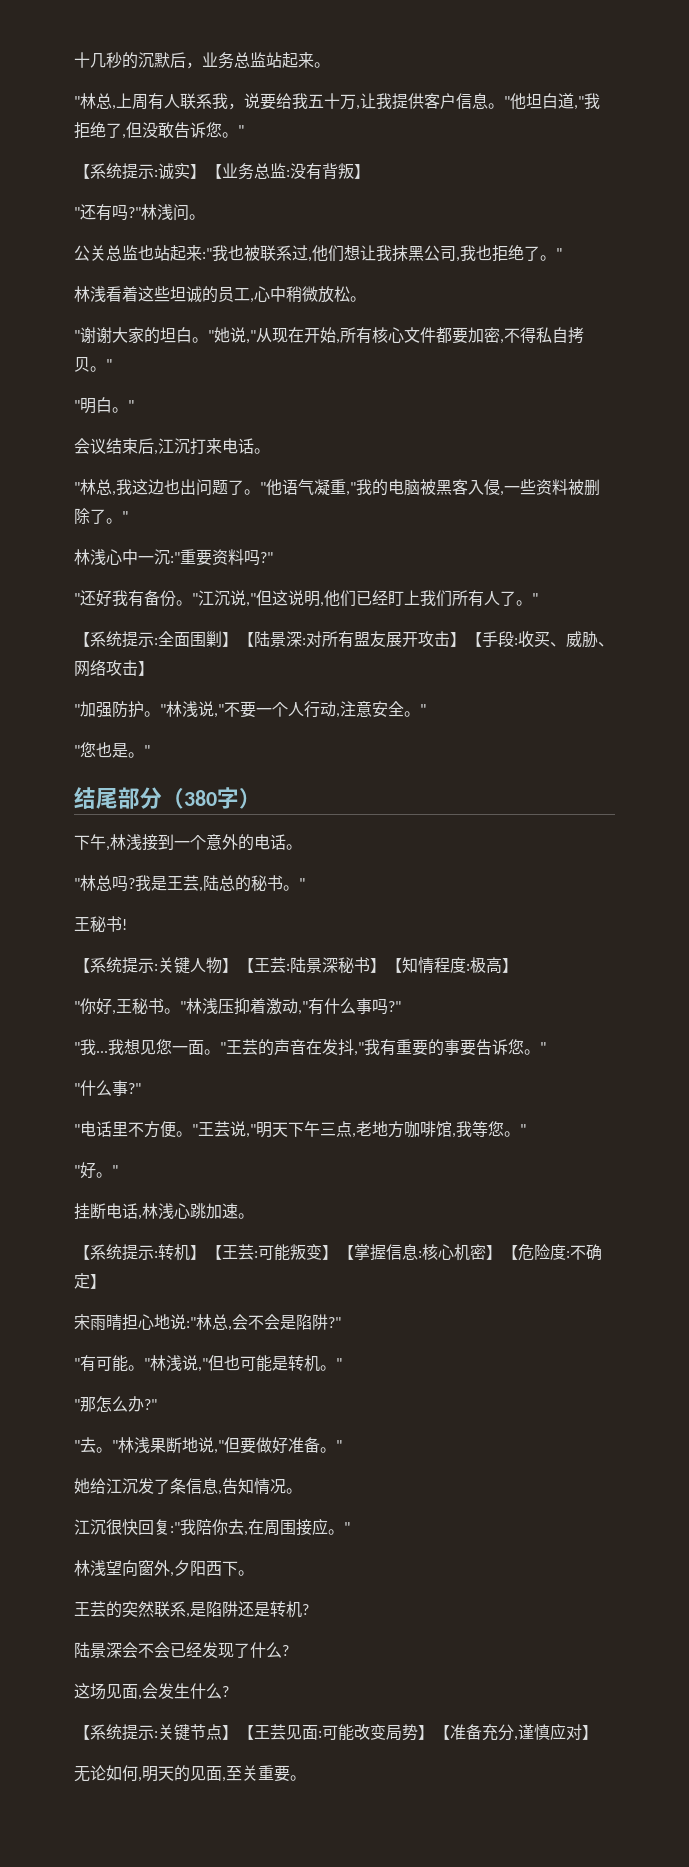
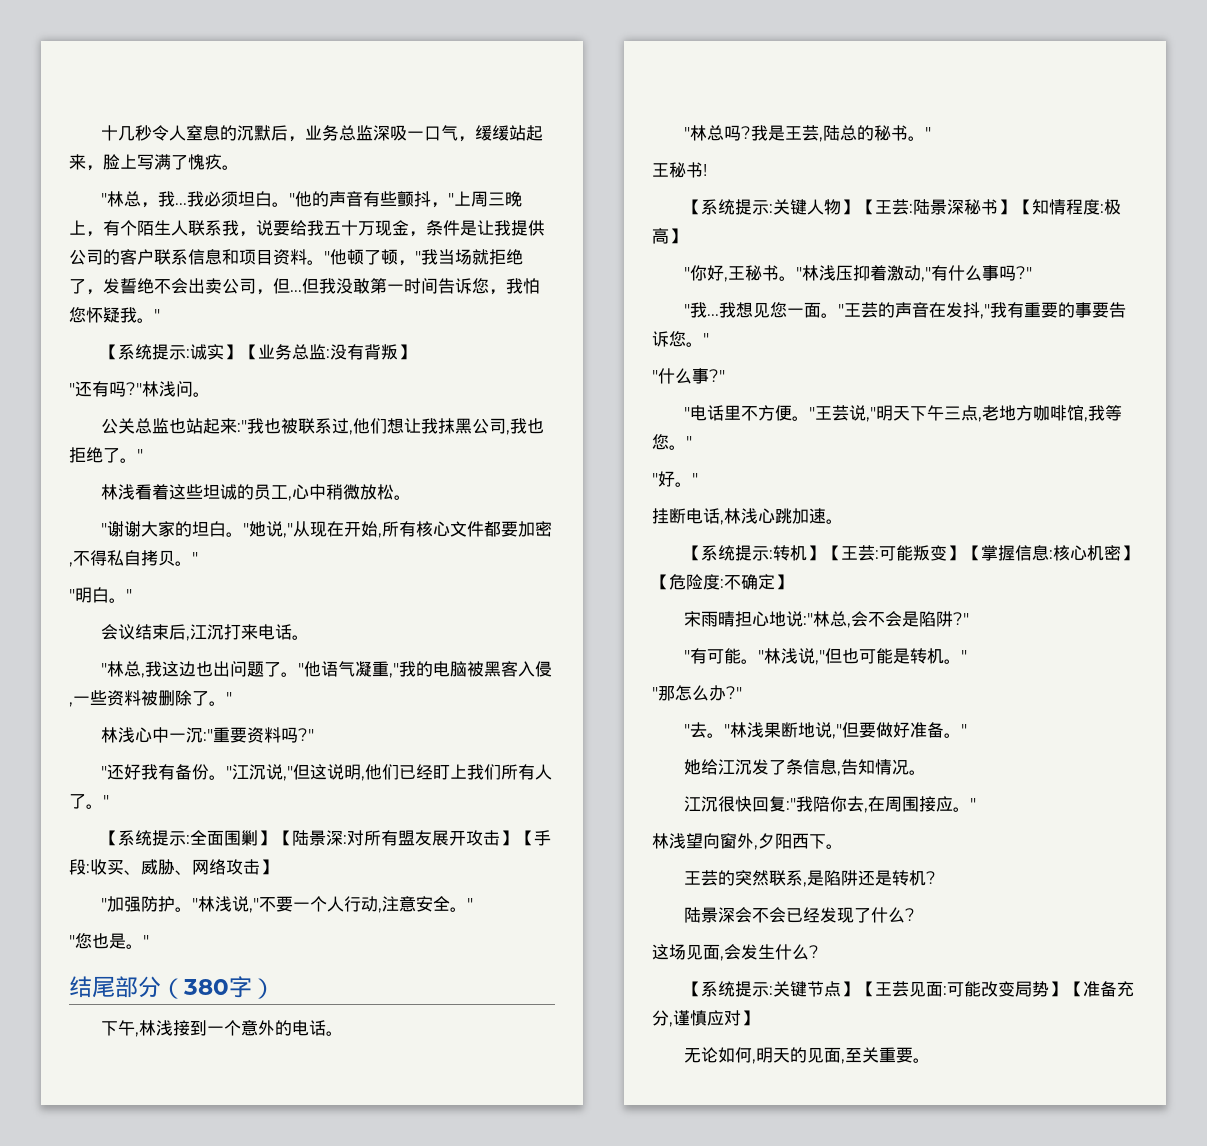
(122, 60) none -> [151,125,220,141] 令人窒息
[266,52,330,68] [74,93,164,110] 站起来。 // "林总,上周有 -> [372,125,543,142] [69,154,239,171] [100,191,522,208] [69,220,171,237] 深吸一口气，缓缓站起来，脸上写满了愧疚。 // "林总，我...我必须坦白。"他的声音有些颤抖，"上周三晚上，有个陌生
[356,93,600,110] [74,122,222,139] ,让我提供客户信息。"他坦白道,"我拒绝了,但没敢告诉您 -> [375,220,545,237] [69,249,523,266] [69,278,540,295] [69,307,137,323] 现金，条件是让我提供公司的客户联系信息和项目资料。"他顿了顿，"我当场就拒绝了，发誓绝不会出卖公司，但...但我没敢第一时间告诉您，我怕您怀疑我

